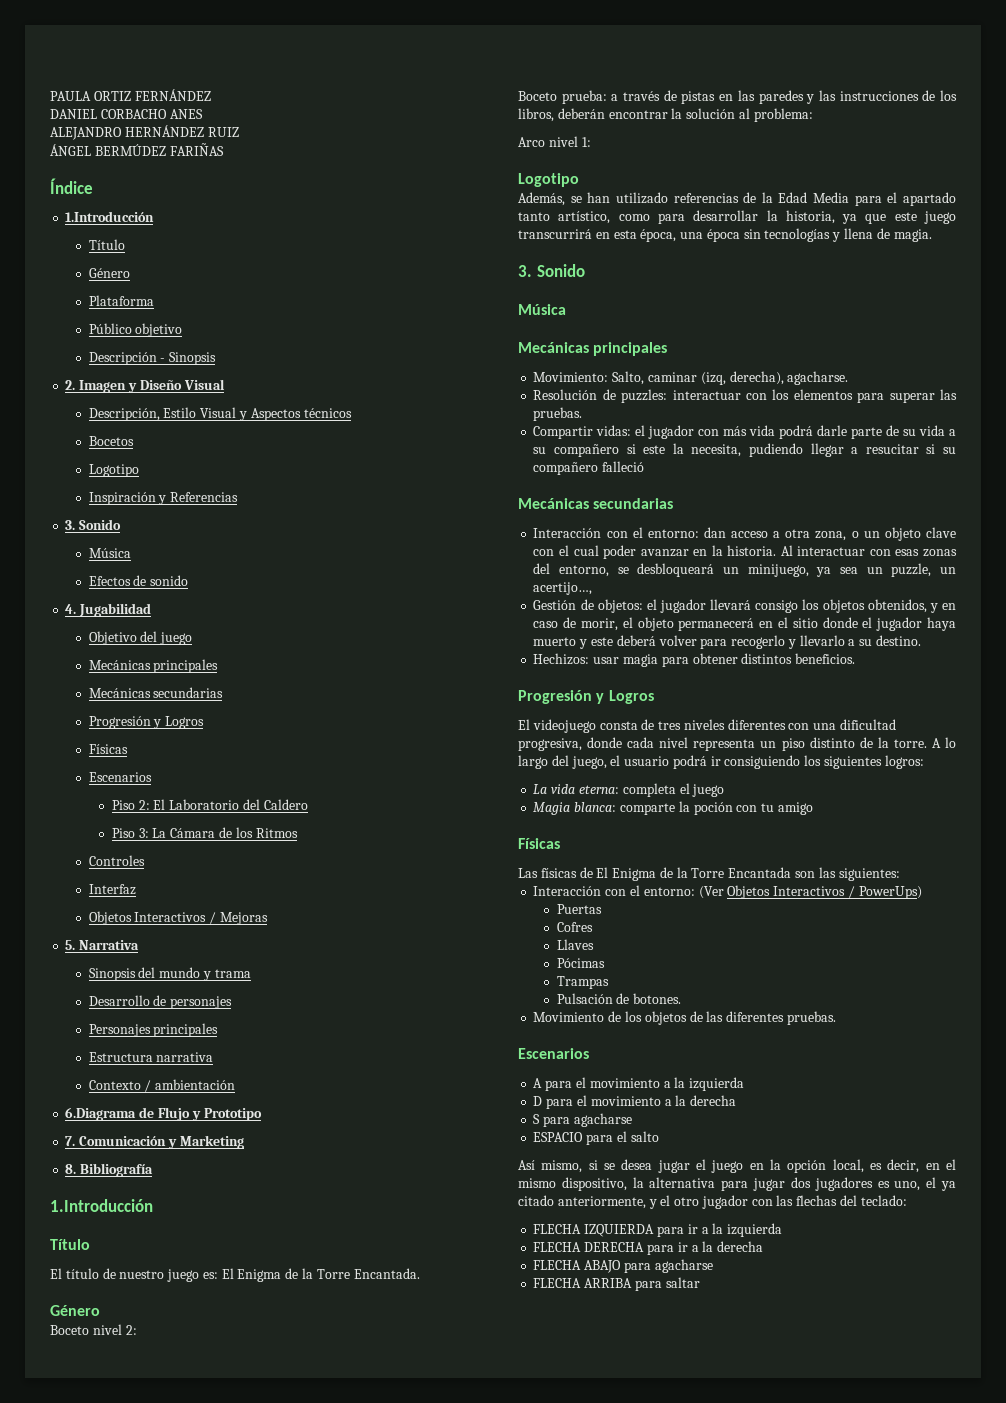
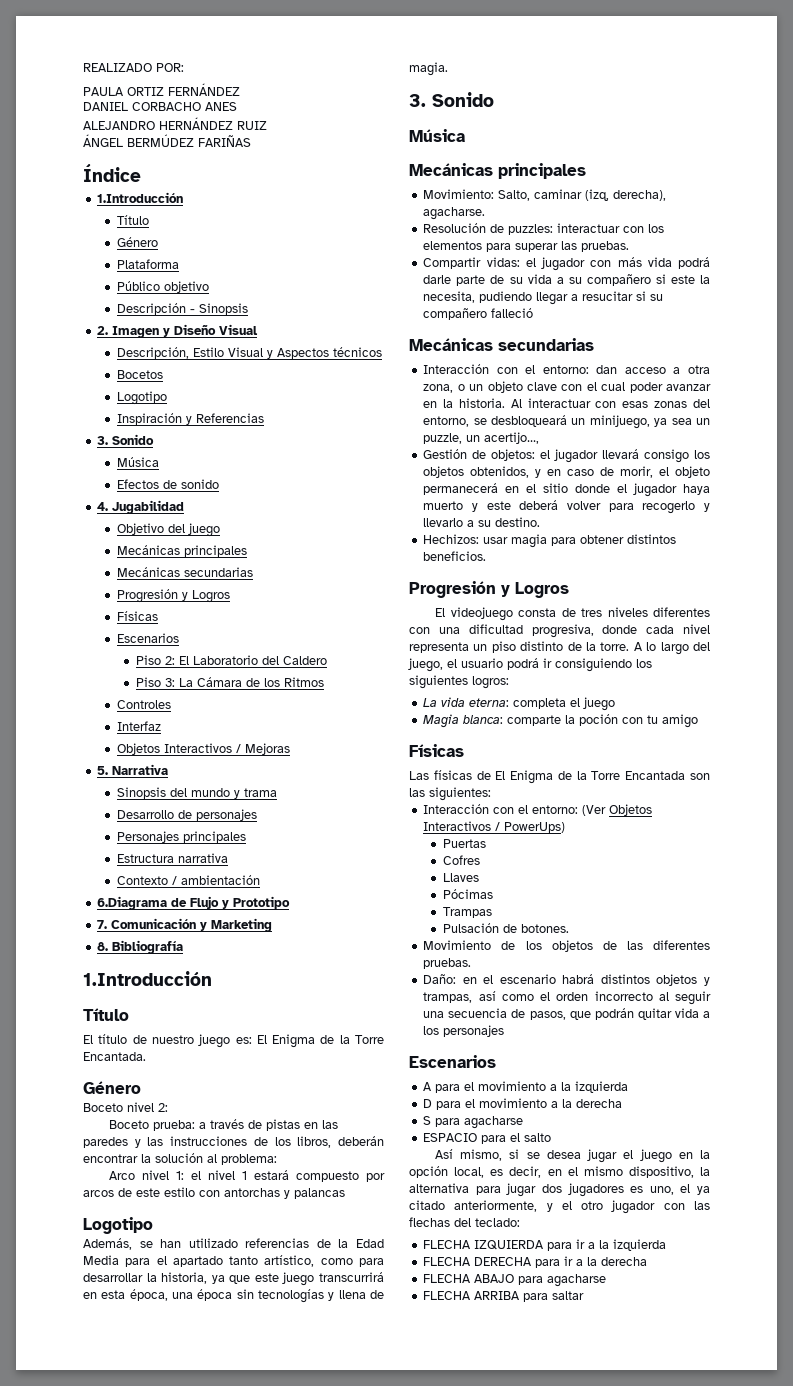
(50, 96) none -> [83,63,184,72] REALIZADO POR: //
(591, 142) none -> [191,1170,385,1182] [83,1187,345,1199] el nivel 1 estará compuesto por arcos de este estilo con antorchas y palancas
(836, 1018) none -> [423,974,710,986] [423,991,711,1005] [423,1008,710,1020] [423,1025,505,1037] // Daño: en el escenario habrá distintos objetos y trampas, así como el orden incorrecto al seguir una secuencia de pasos, que podrán quitar vida a los personajes

